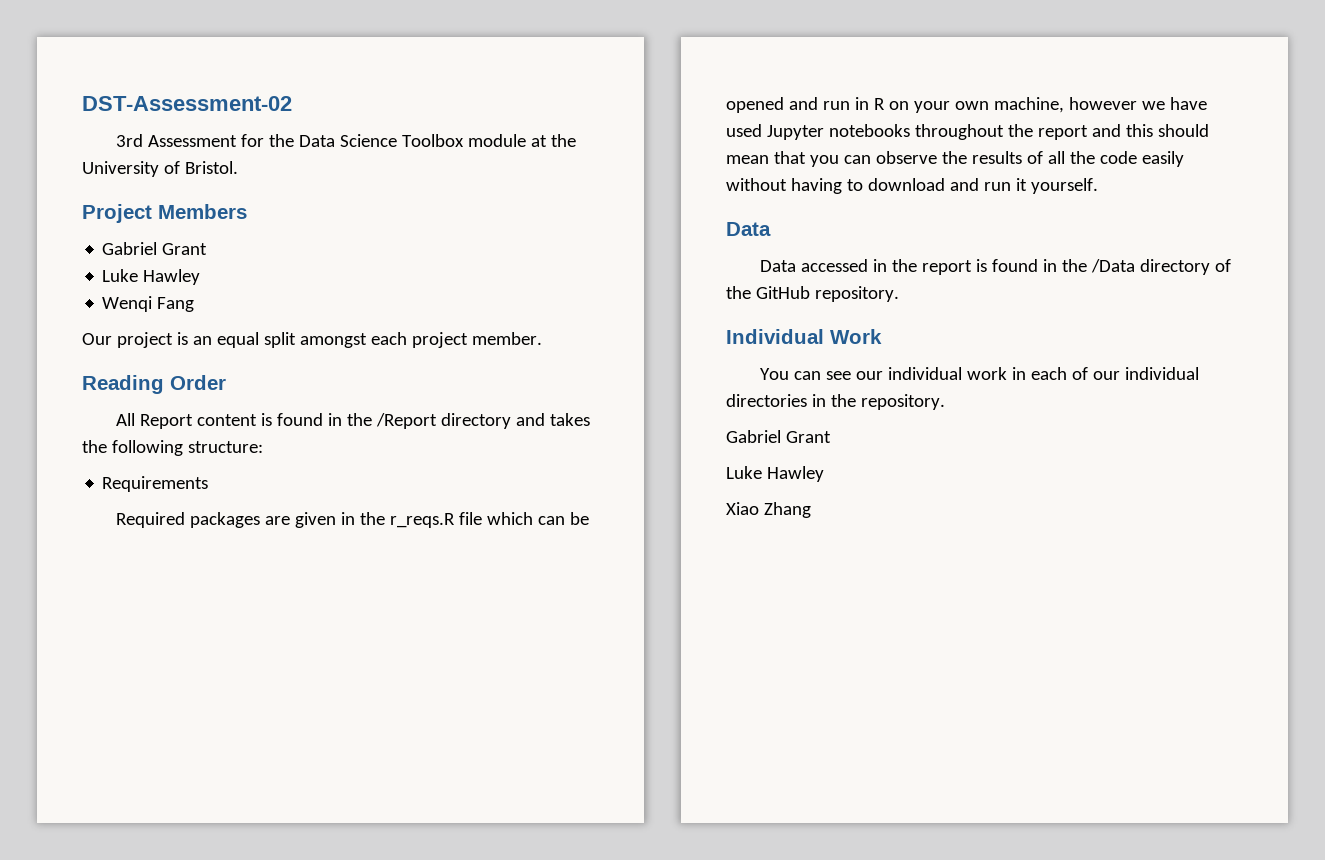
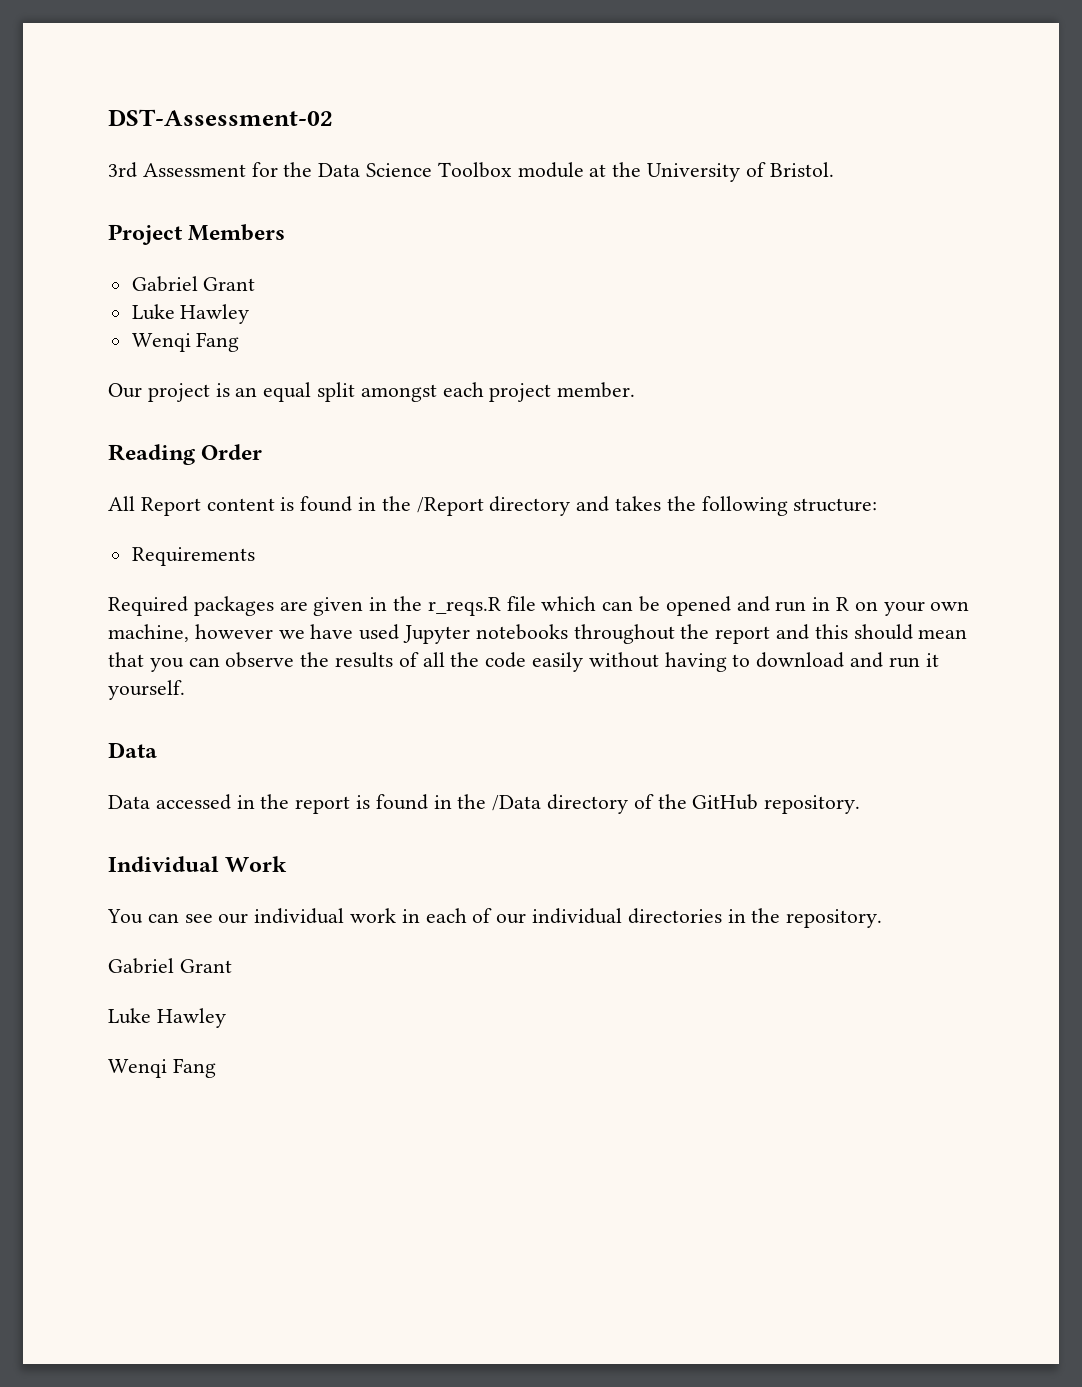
[726,502,811,518] Xiao Zhang -> [108,1058,216,1078] Wenqi Fang

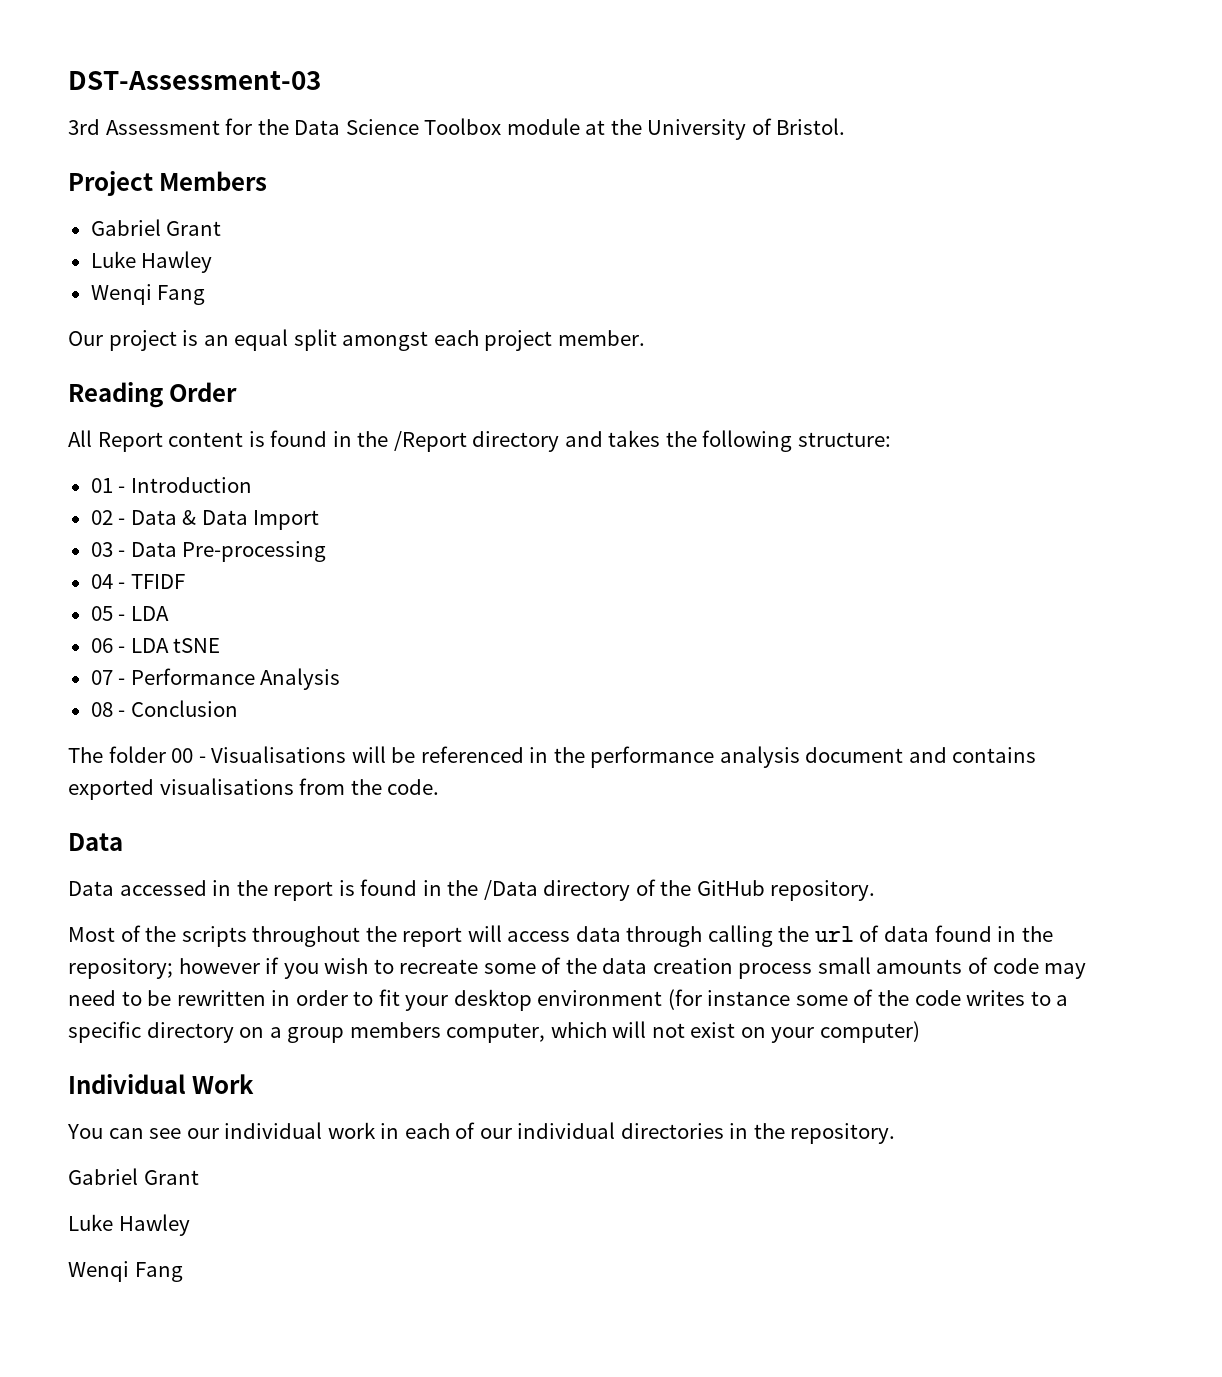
[108,109,333,126] DST-Assessment-02 -> [68,71,321,90] DST-Assessment-03
[131,547,255,566] [108,596,970,616] [108,624,968,644] [108,652,939,672] [108,680,185,700] Requirements // Required packages are given in the r_reqs.R file which can be opened and run in R on your own machine, however we have used Jupyter notebooks throughout the report and this should mean that you can observe the results of all the code easily without having to download and run it yourself. -> [90,477,252,493] [90,510,320,530] [90,541,327,562] [90,574,185,589] [90,606,169,621] [90,638,221,653] [90,668,341,690] [90,700,238,717] [68,746,1037,768] [68,778,440,800] 01 - Introduction // 02 - Data & Data Import // 03 - Data Pre-processing // 04 - TFIDF // 05 - LDA // 06 - LDA tSNE // 07 - Performance Analysis // 08 - Conclusion // The folder 00 - Visualisations will be referenced in the performance analysis document and contains exported visualisations from the code.
(861, 804) none -> [68,925,1053,947] [68,957,1087,979] [68,989,1069,1011] [68,1021,920,1043] // Most of the scripts throughout the report will access data through calling the url of data found in the repository; however if you wish to recreate some of the data creation process small amounts of code may need to be rewritten in order to fit your desktop environment (for instance some of the code writes to a specific directory on a group members computer, which will not exist on your computer)

